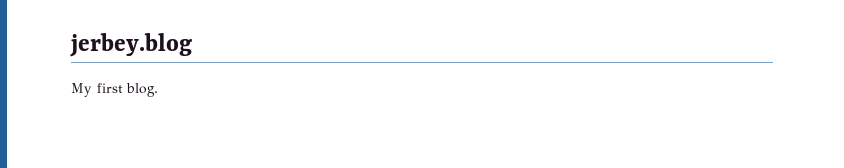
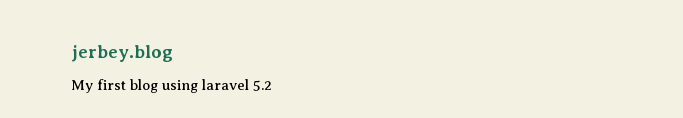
[126,83,158,97] blog. -> [130,79,272,93] blog using laravel 5.2

